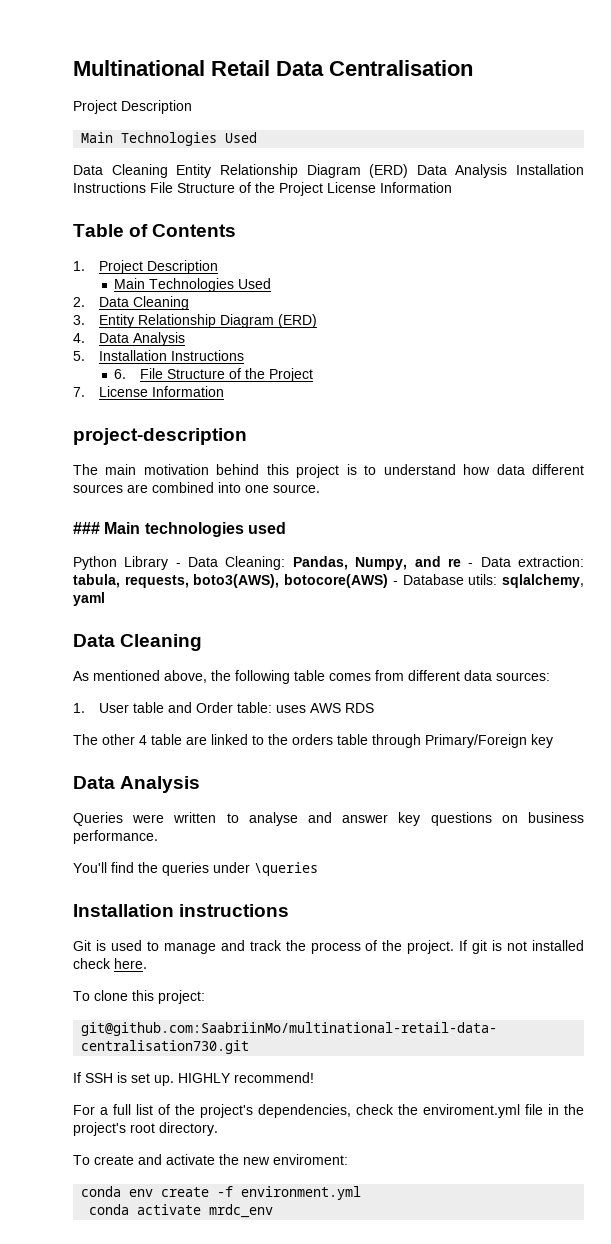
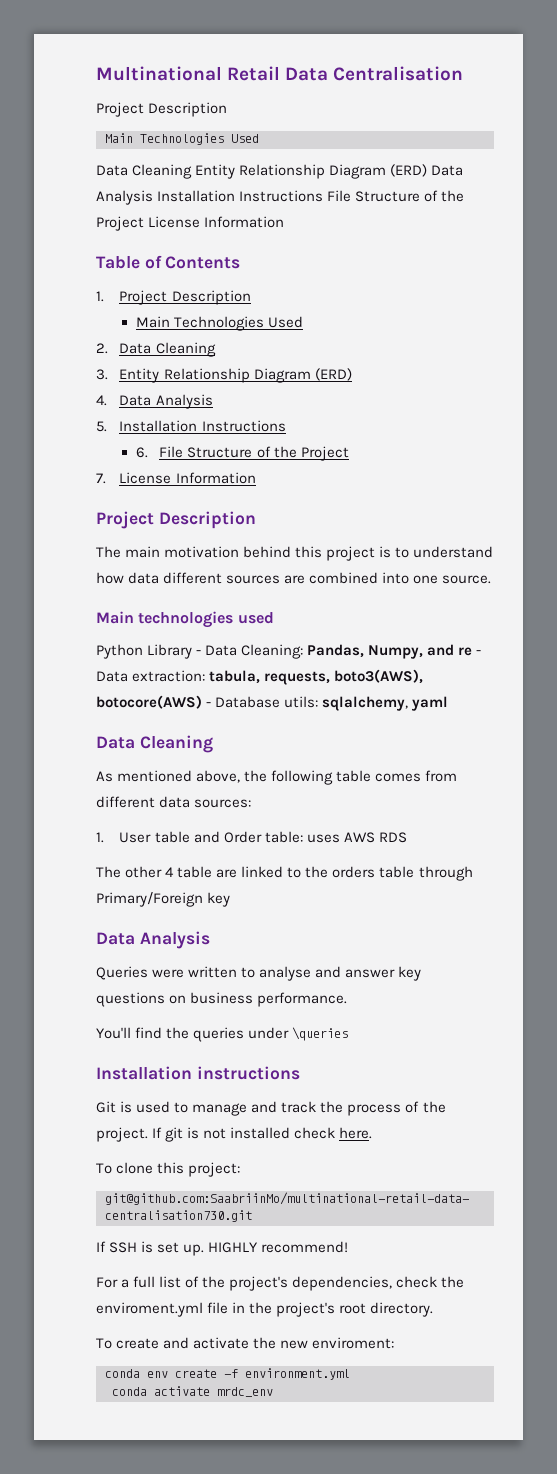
[73,428,247,445] project-description -> [96,511,256,529] Project Description
[73,522,100,534] ### -> (492, 579) none

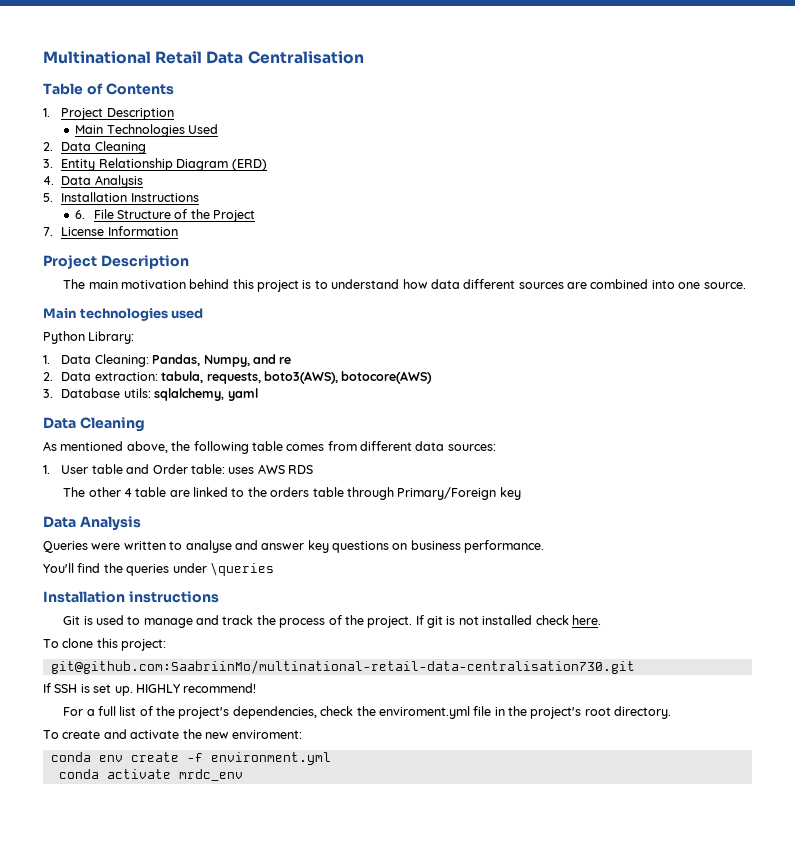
[96,102,228,117] [105,133,259,145] [96,164,464,179] [96,190,465,205] [96,216,285,231] // Project Description // Main Technologies Used // Data Cleaning Entity Relationship Diagram (ERD) Data Analysis Installation Instructions File Structure of the Project License Information -> (364, 57) none
[147,644,202,659] Library - -> [88,331,135,344] [43,355,50,364] Library: // 1.
[476,650,482,655] - -> [43,372,53,381] // 2.
[206,702,212,707] - -> [43,389,53,398] // 3.

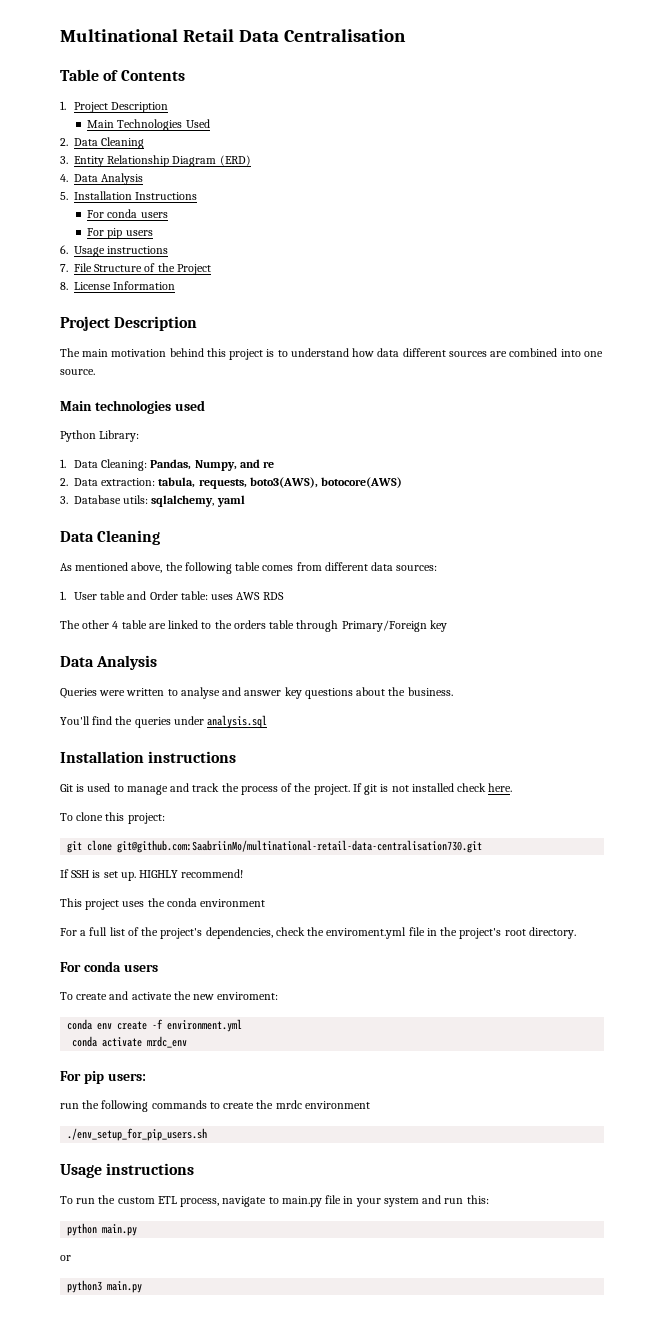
[75,210,86,219] 6. -> [87,209,168,218] [87,228,153,239] [60,245,169,257] [60,264,68,272] For conda users // For pip users // 6. Usage instructions // 7.
[43,227,53,236] 7. -> [60,282,68,290] 8.
[392,540,545,553] on business performance. -> [356,687,453,696] about the business.
[209,562,274,576] \queries -> [207,715,268,728] analysis.sql
(167, 645) none -> [67,840,113,853] git clone
(257, 688) none -> [60,898,266,910] // This project uses the conda environment
(672, 712) none -> [60,961,158,972] // For conda users
(243, 775) none -> [60,1071,146,1084] [60,1100,370,1112] [67,1128,208,1141] [60,1163,195,1178] [60,1195,489,1207] [67,1223,138,1236] [60,1255,71,1261] [67,1280,143,1293] // For pip users: // run the following commands to create the mrdc environment // ./env_setup_for_pip_users.sh // Usage instructions // To run the custom ETL process, navigate to main.py file in your system and run this: // python main.py // or // python3 main.py

